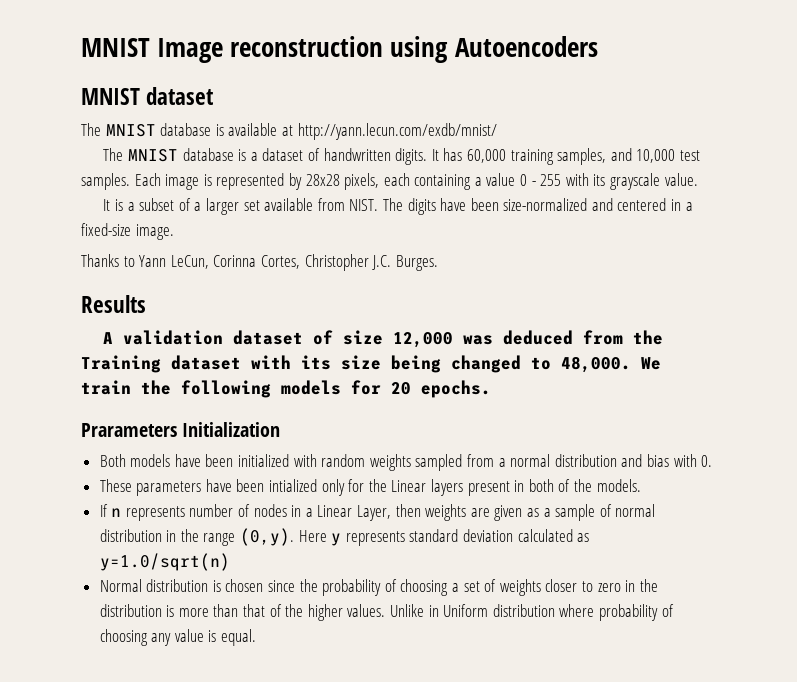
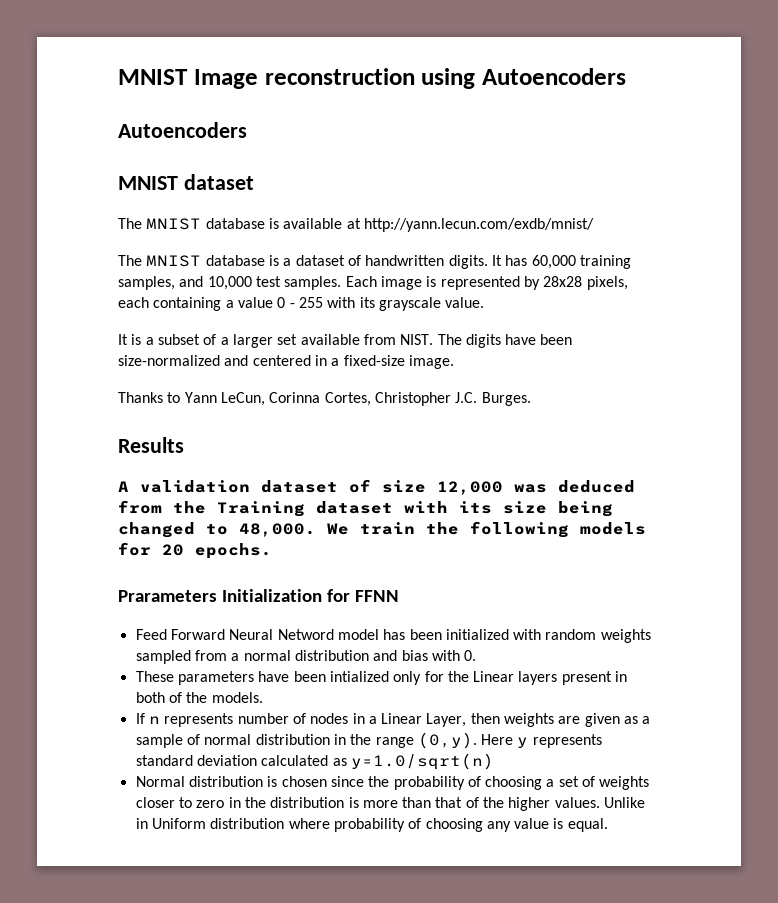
(598, 46) none -> [118,122,247,138] // Autoencoders
[99,454,201,467] // Both models have -> [326,589,399,602] [135,629,406,640] for FFNN // Feed Forward Neural Netword model has

